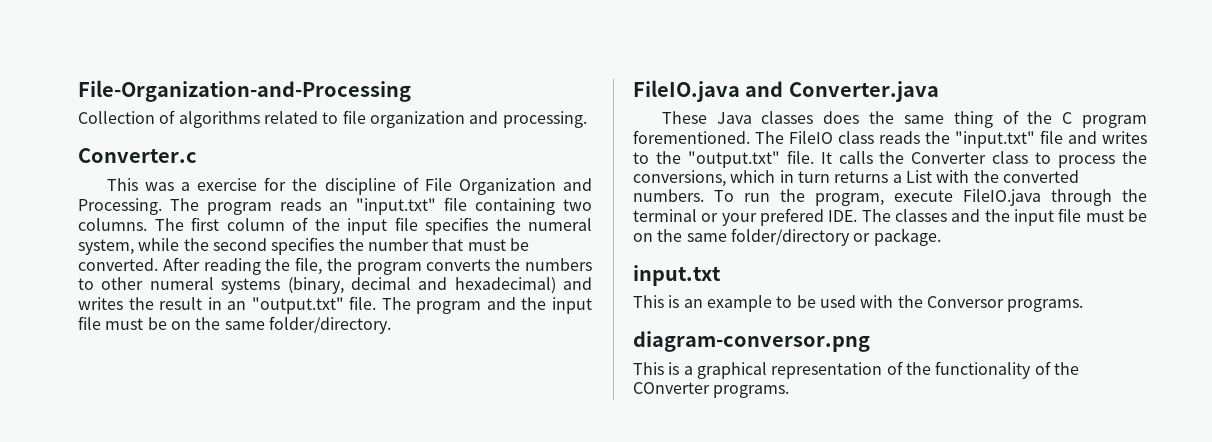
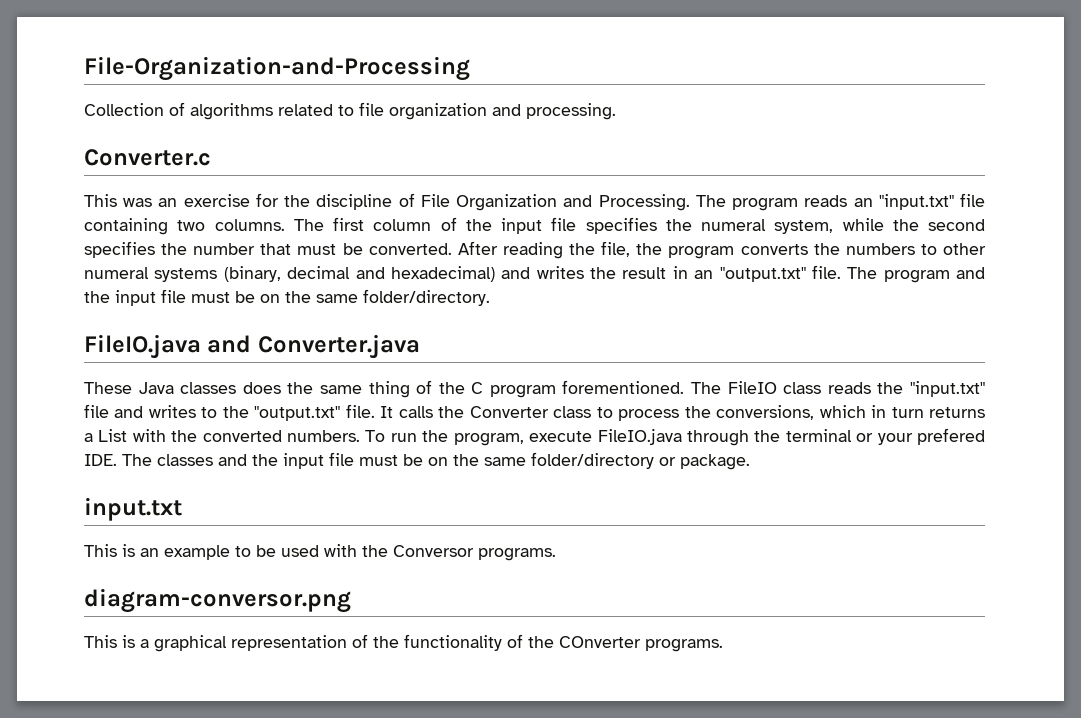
[181,182,191,191] a -> [158,198,178,207] an

